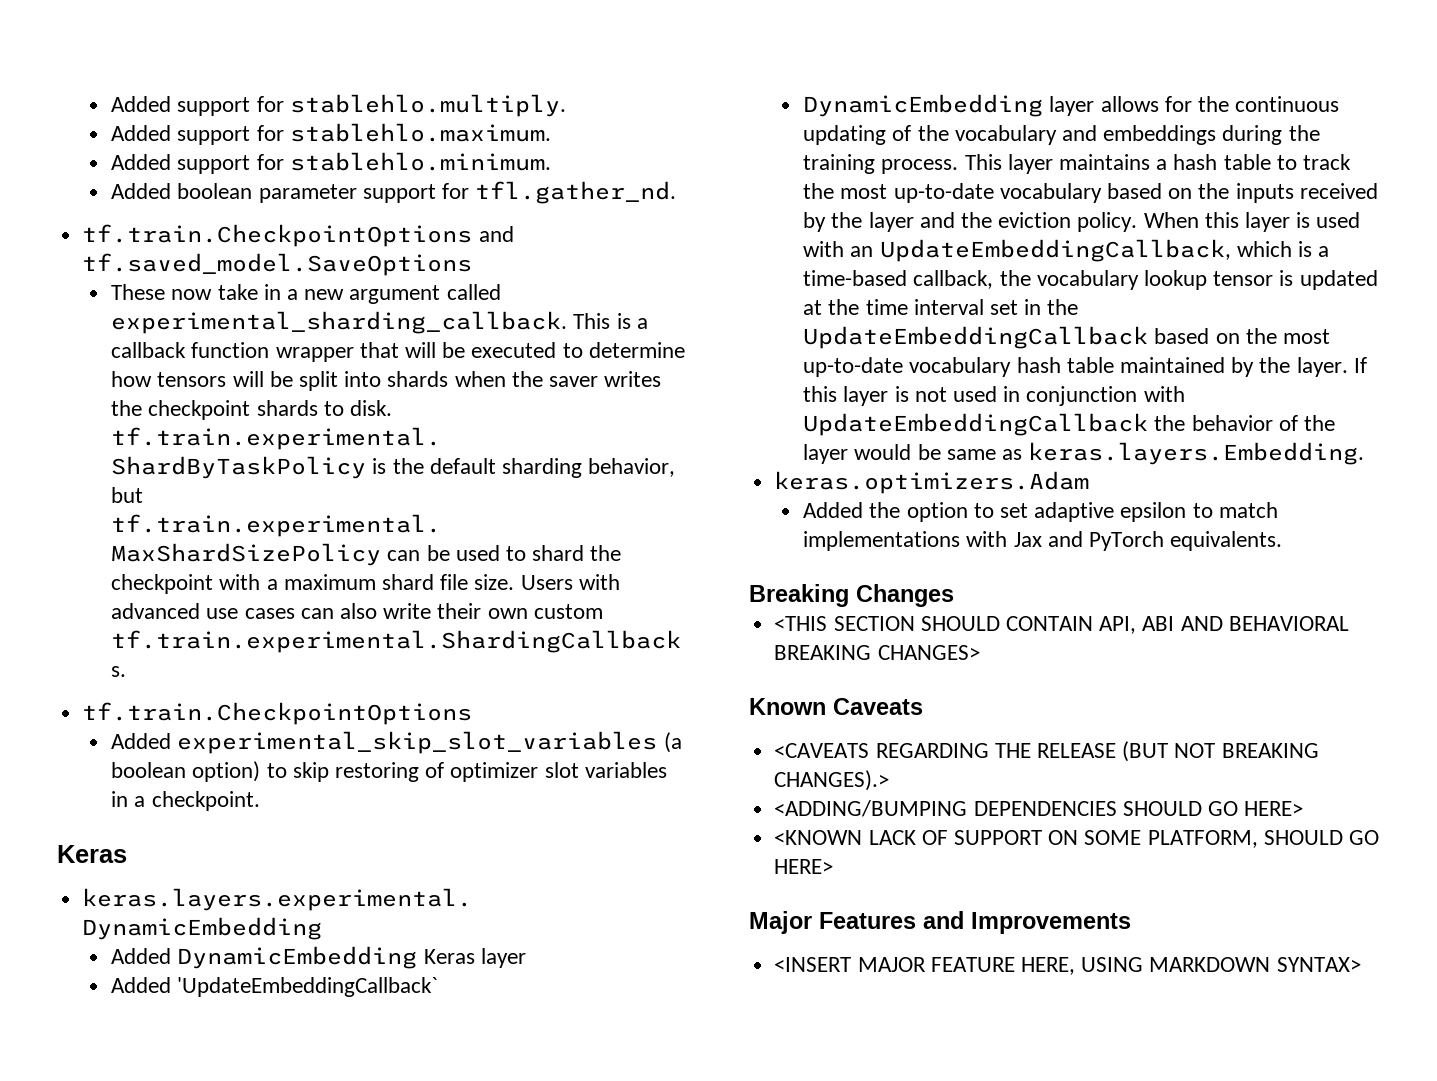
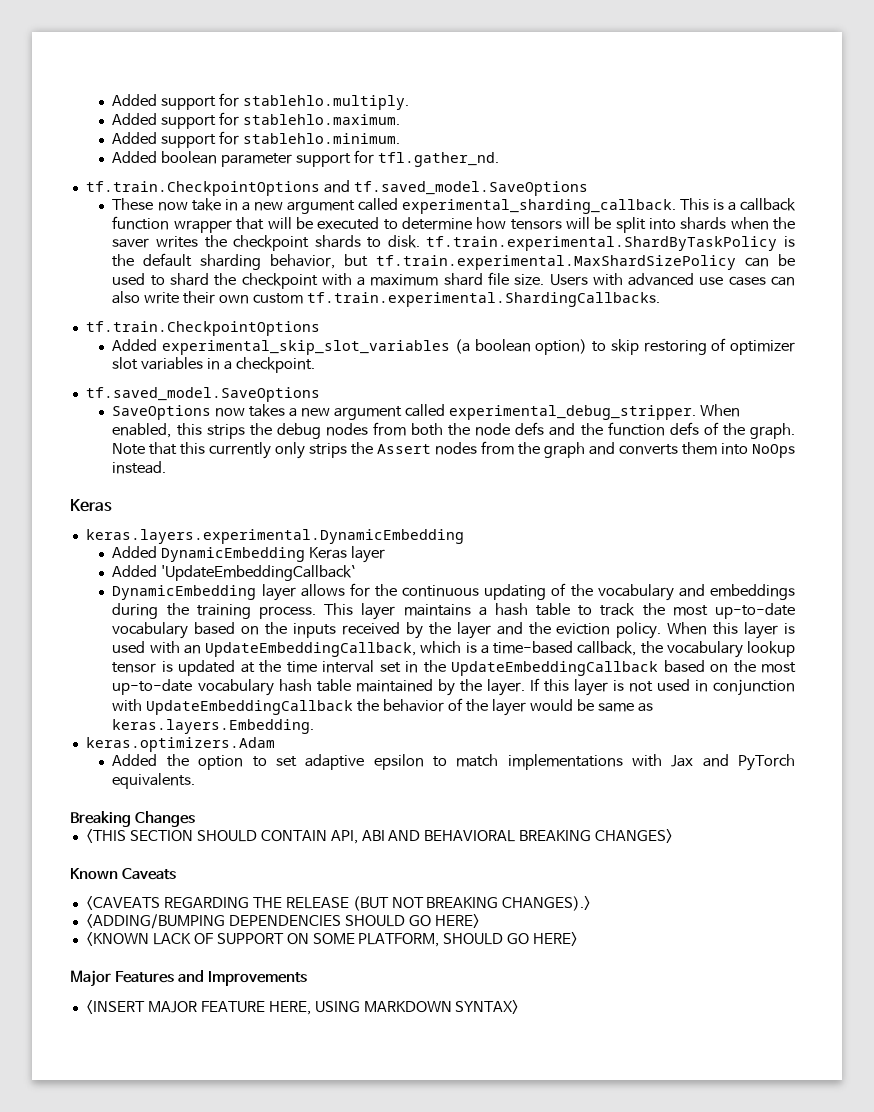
(260, 801) none -> [85,387,320,402] [112,404,740,420] [112,422,795,439] [112,441,795,459] [112,461,167,474] // tf.saved_model.SaveOptions // SaveOptions now takes a new argument called experimental_debug_stripper. When enabled, this strips the debug nodes from both the node defs and the function defs of the graph. Note that this currently only strips the Assert nodes from the graph and converts them into NoOps instead.

